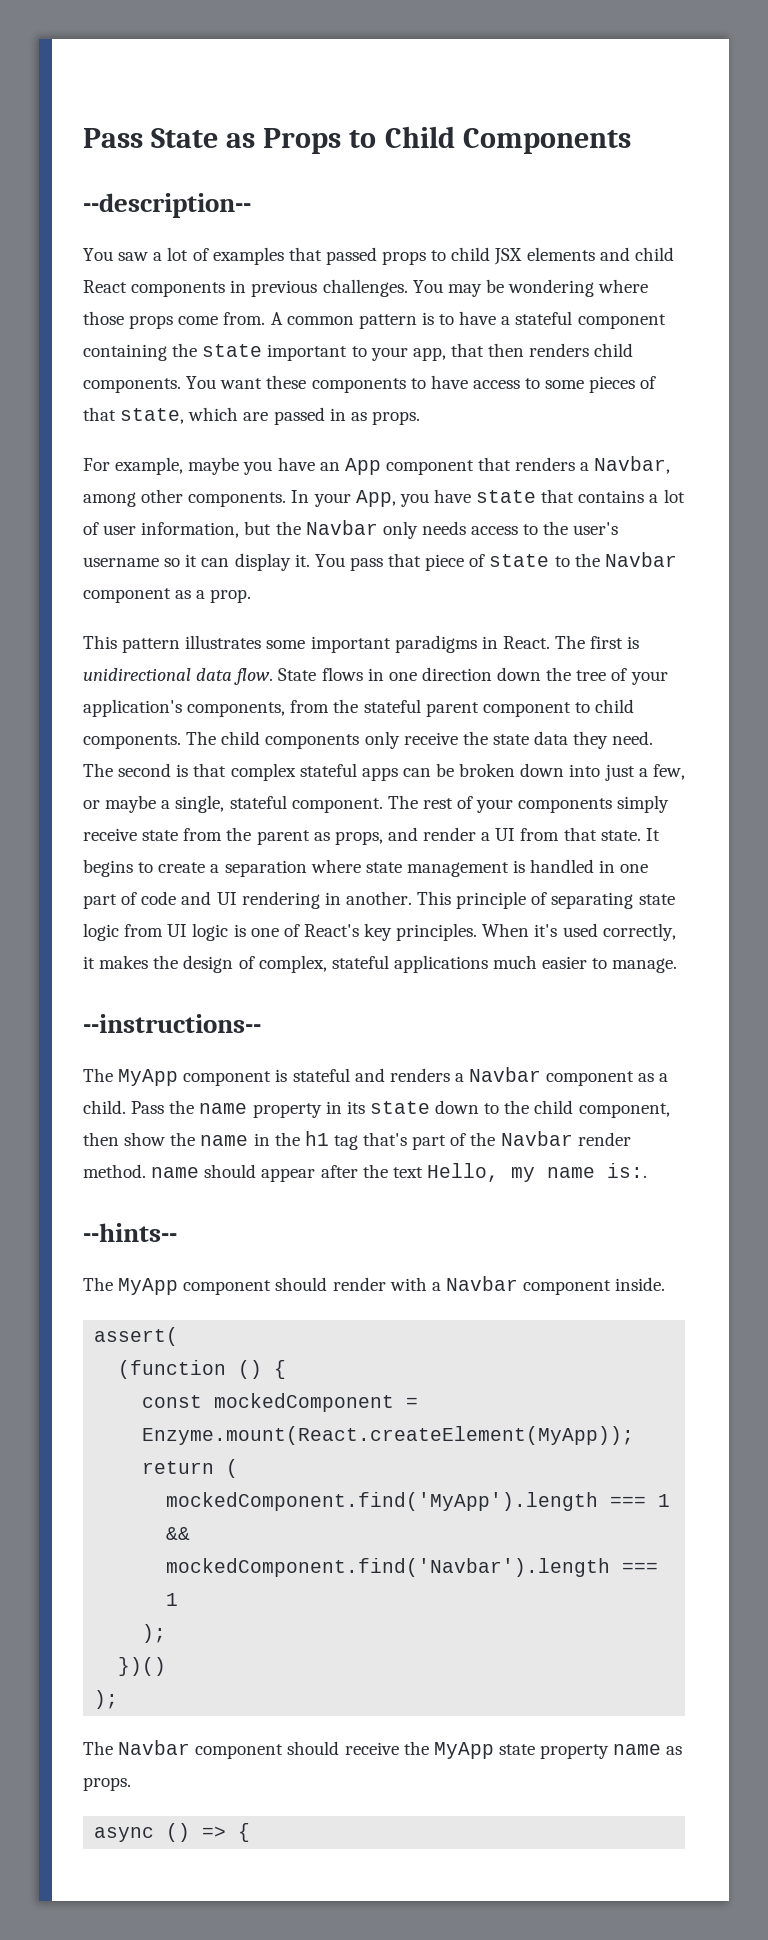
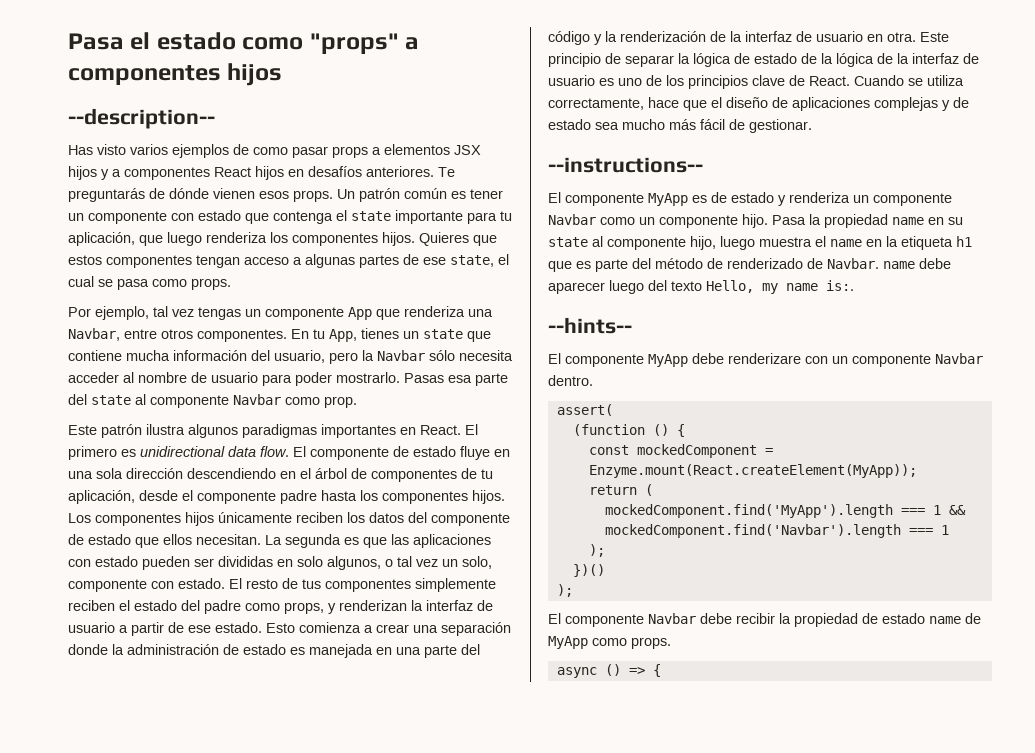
[83,126,631,154] [83,193,251,218] [83,247,674,265] [83,279,649,297] [83,311,666,329] [83,343,634,361] [83,375,657,393] [83,407,420,425] [83,456,671,475] [83,489,685,507] [83,520,619,539] [83,552,677,571] [83,588,252,603] [83,635,640,653] [83,667,668,685] [83,699,635,717] [83,731,654,749] [83,763,685,781] [83,795,670,813] [83,827,660,845] [83,859,649,877] [83,891,675,909] [83,923,676,941] [83,955,678,973] [83,1014,261,1033] [83,1067,669,1086] [83,1100,670,1118] [83,1131,631,1150] [83,1164,423,1182] Pass State as Props to Child Components // --description-- // You saw a lot of examples that passed props to child JSX elements and child React components in previous challenges. You may be wondering where those props come from. A common pattern is to have a stateful component containing the state important to your app, that then renders child components. You want these components to have access to some pieces of that state, which are passed in as props. // For example, maybe you have an App component that renders a Navbar, among other components. In your App, you have state that contains a lot of user information, but the Navbar only needs access to the user's username so it can display it. You pass that piece of state to the Navbar component as a prop. // This pattern illustrates some important paradigms in React. The first is unidirectional data flow. State flows in one direction down the tree of your application's components, from the stateful parent component to child components. The child components only receive the state data they need. The second is that complex stateful apps can be broken down into just a few, or maybe a single, stateful component. The rest of your components simply receive state from the parent as props, and render a UI from that state. It begins to create a separation where state management is handled in one part of code and UI rendering in another. This principle of separating state logic from UI logic is one of React's key principles. When it's used correctly, it makes the design of complex, stateful applications much easier to manage. // --instructions-- // The MyApp component is stateful and renders a Navbar component as a child. Pass the name property in its state down to the child component, then show the name in the h1 tag that's part of the Navbar render method. name should appear after the text -> [68,32,420,54] [68,63,283,86] [68,108,215,129] [68,144,481,158] [68,166,455,180] [68,188,503,202] [68,210,512,224] [68,232,497,246] [68,254,509,268] [68,276,231,290] [68,306,493,320] [68,328,491,342] [68,350,513,364] [68,372,508,386] [68,394,357,408] [68,424,478,438] [68,446,510,460] [68,468,493,482] [68,490,505,504] [68,512,510,526] [68,534,491,548] [68,556,492,570] [68,578,496,592] [68,600,493,614] [68,622,511,636] [68,644,480,658] [548,31,949,45] [548,53,979,67] [548,75,964,89] [548,97,969,111] [548,119,812,133] [548,157,703,173] [548,192,952,206] [548,214,963,228] [548,236,972,250] [548,258,951,272] [548,280,702,294] Pasa el estado como "props" a componentes hijos // --description-- // Has visto varios ejemplos de como pasar props a elementos JSX hijos y a componentes React hijos en desafíos anteriores. Te preguntarás de dónde vienen esos props. Un patrón común es tener un componente con estado que contenga el state importante para tu aplicación, que luego renderiza los componentes hijos. Quieres que estos componentes tengan acceso a algunas partes de ese state, el cual se pasa como props. // Por ejemplo, tal vez tengas un componente App que renderiza una Navbar, entre otros componentes. En tu App, tienes un state que contiene mucha información del usuario, pero la Navbar sólo necesita acceder al nombre de usuario para poder mostrarlo. Pasas esa parte del state al componente Navbar como prop. // Este patrón ilustra algunos paradigmas importantes en React. El primero es unidirectional data flow. El componente de estado fluye en una sola dirección descendiendo en el árbol de componentes de tu aplicación, desde el componente padre hasta los componentes hijos. Los componentes hijos únicamente reciben los datos del componente de estado que ellos necesitan. La segunda es que las aplicaciones con estado pueden ser divididas en solo algunos, o tal vez un solo, componente con estado. El resto de tus componentes simplemente reciben el estado del padre como props, y renderizan la interfaz de usuario a partir de ese estado. Esto comienza a crear una separación donde la administración de estado es manejada en una parte del código y la renderización de la interfaz de usuario en otra. Este principio de separar la lógica de estado de la lógica de la interfaz de usuario es uno de los principios clave de React. Cuando se utiliza correctamente, hace que el diseño de aplicaciones complejas y de estado sea mucho más fácil de gestionar. // --instructions-- // El componente MyApp es de estado y renderiza un componente Navbar como un componente hijo. Pasa la propiedad name en su state al componente hijo, luego muestra el name en la etiqueta h1 que es parte del método de renderizado de Navbar. name debe aparecer luego del texto
[83,1276,666,1295] The MyApp component should render with a Navbar component inside. -> [548,353,983,367] [548,375,593,386] El componente MyApp debe renderizare con un componente Navbar dentro.
[83,1740,683,1759] The Navbar component should receive the MyApp state property name as -> [548,613,981,627] [548,636,627,649] El componente Navbar debe recibir la propiedad de estado name de MyApp como

